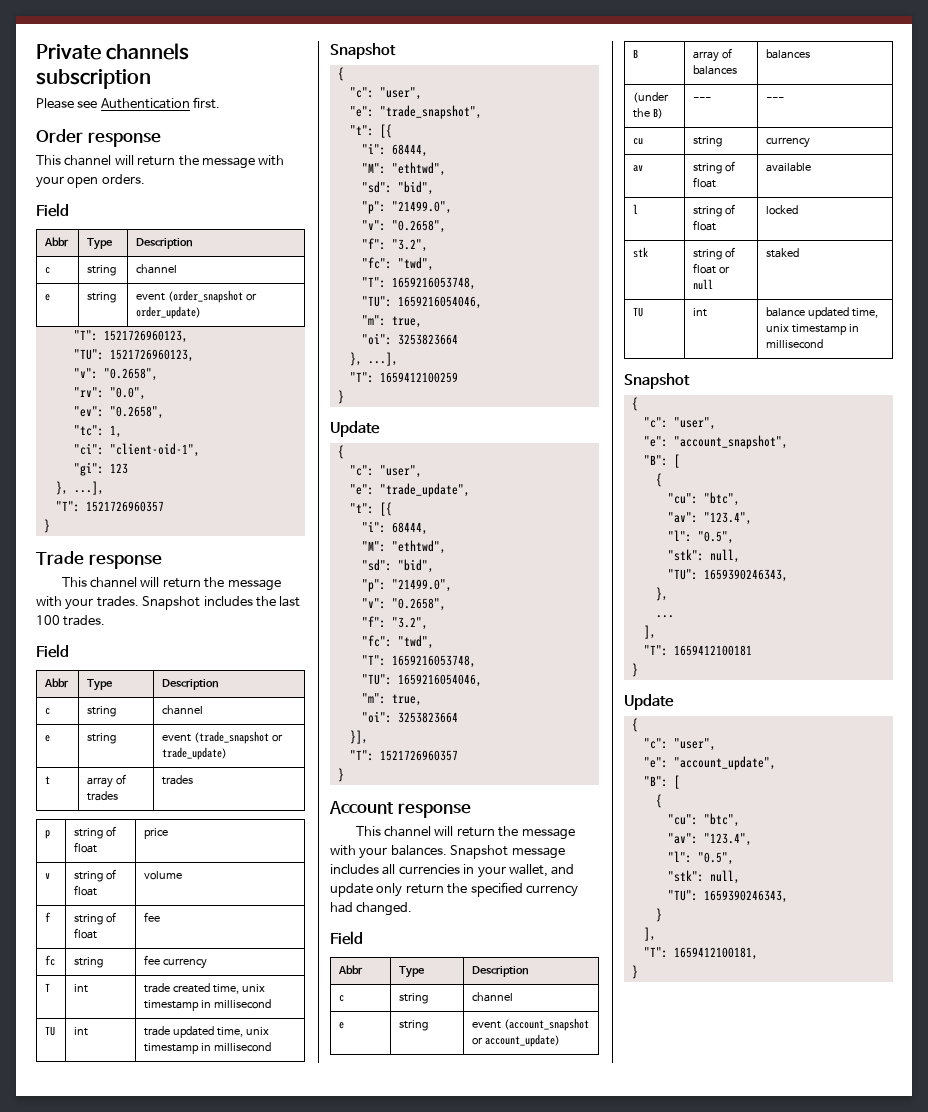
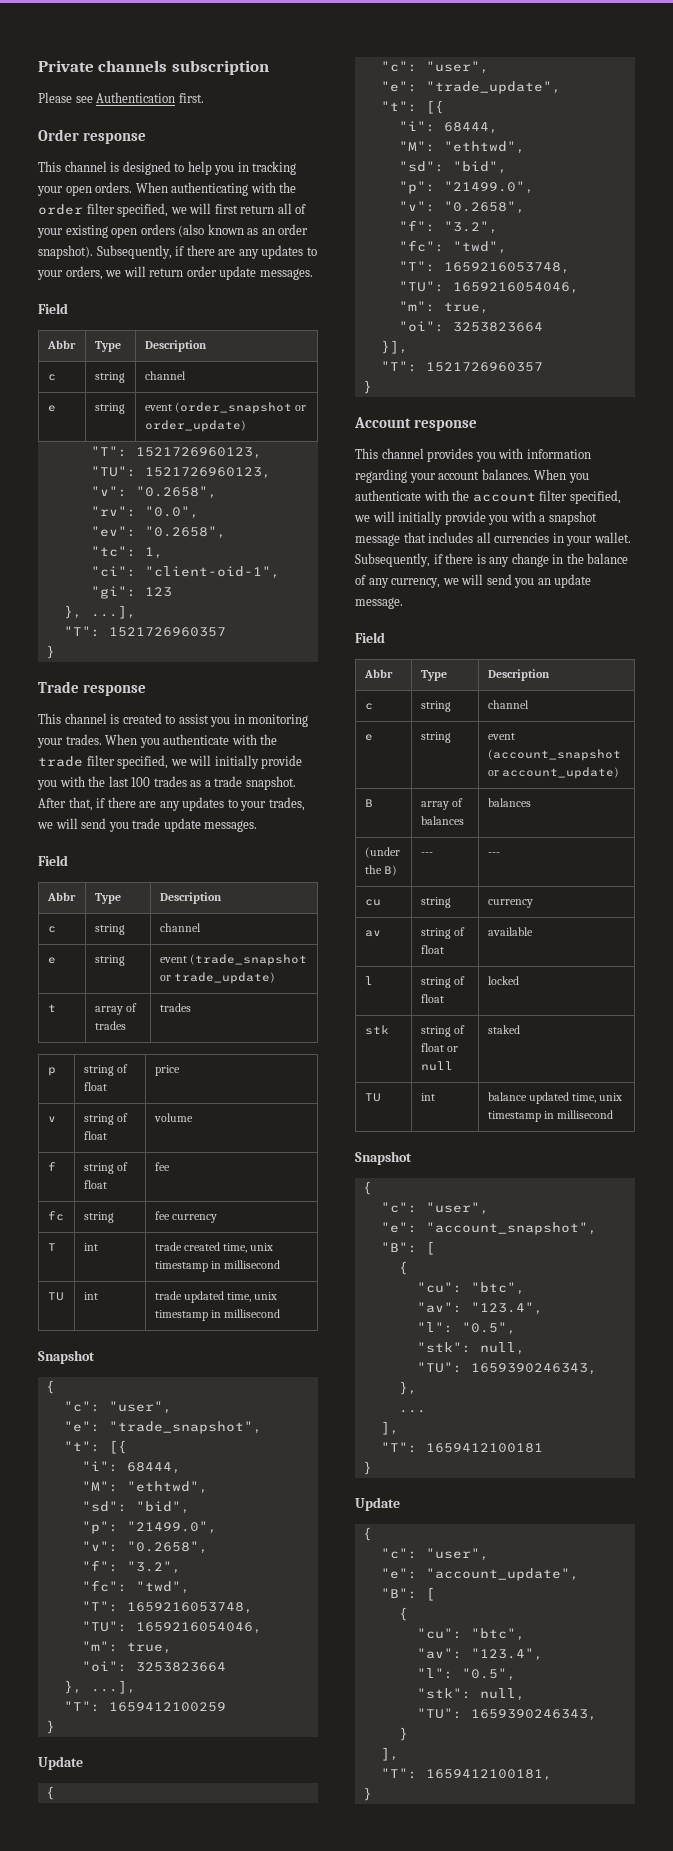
[114,155,285,169] [36,174,145,188] will return the message with your open orders. -> [110,161,297,175] [37,182,297,196] [38,203,307,217] [37,224,309,238] [38,245,317,259] [37,266,313,280] is designed to help you in tracking your open orders. When authenticating with the order filter specified, we will first return all of your existing open orders (also known as an order snapshot). Subsequently, if there are any updates to your orders, we will return order update messages.
[140,577,281,591] [36,596,301,610] [36,615,106,626] will return the message with your trades. Snapshot includes the last 100 trades. -> [110,713,309,727] [37,734,278,748] [38,755,303,769] [37,776,296,790] [38,797,305,811] [37,818,258,832] is created to assist you in monitoring your trades. When you authenticate with the trade filter specified, we will initially provide you with the last 100 trades as a trade snapshot. After that, if there are any updates to your trades, we will send you trade update messages.
[434,826,575,840] [330,845,565,859] will return the message with your balances. Snapshot message -> [427,448,591,462] [355,469,589,483] [355,490,621,504] [354,511,597,525] [355,532,426,546] provides you with information regarding your account balances. When you authenticate with the account filter specified, we will initially provide you with a snapshot message that
[508,864,575,877] [330,882,578,897] [330,902,413,916] wallet, and update only return the specified currency had changed. -> [593,532,631,543] [355,553,629,567] [355,574,592,588] [355,597,403,609] wallet. Subsequently, if there is any change in the balance of any currency, we will send you an update message.

